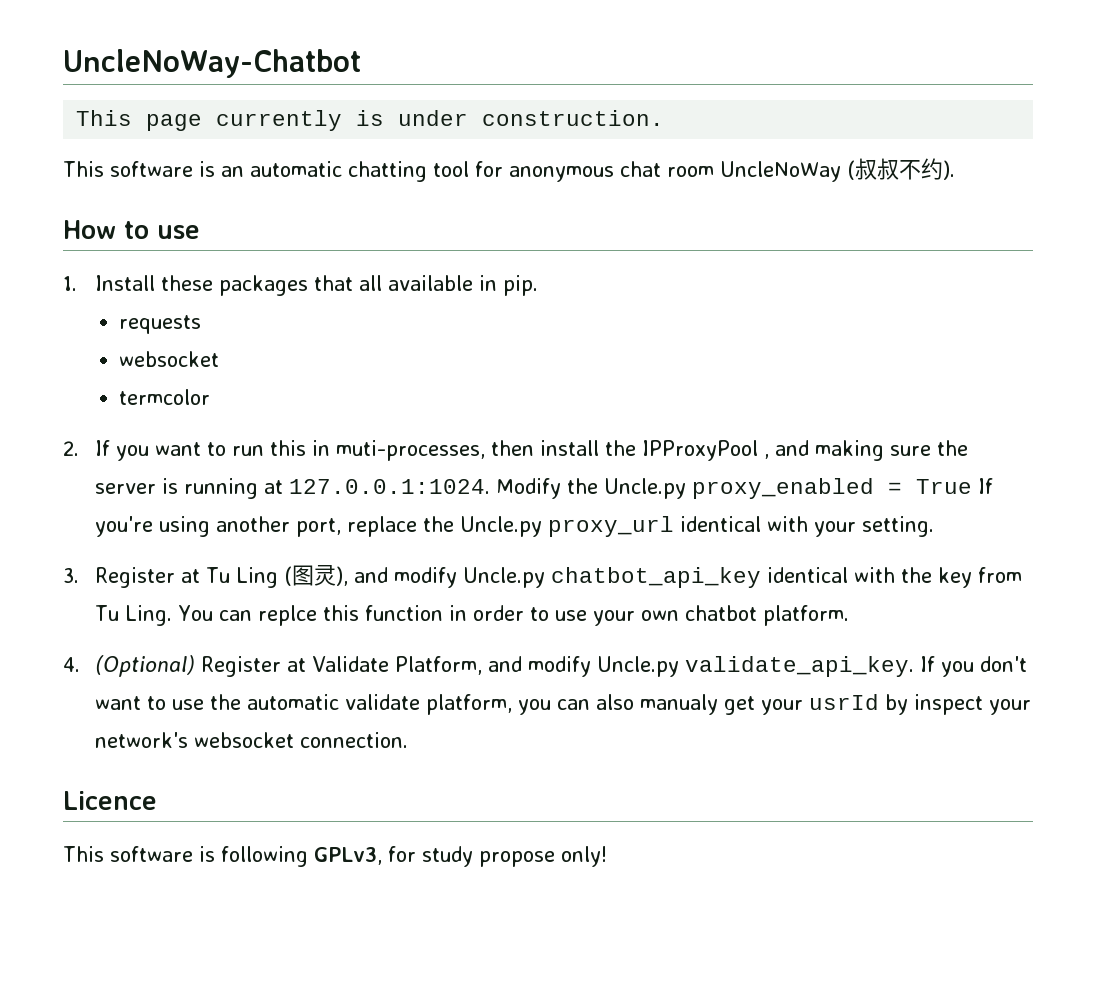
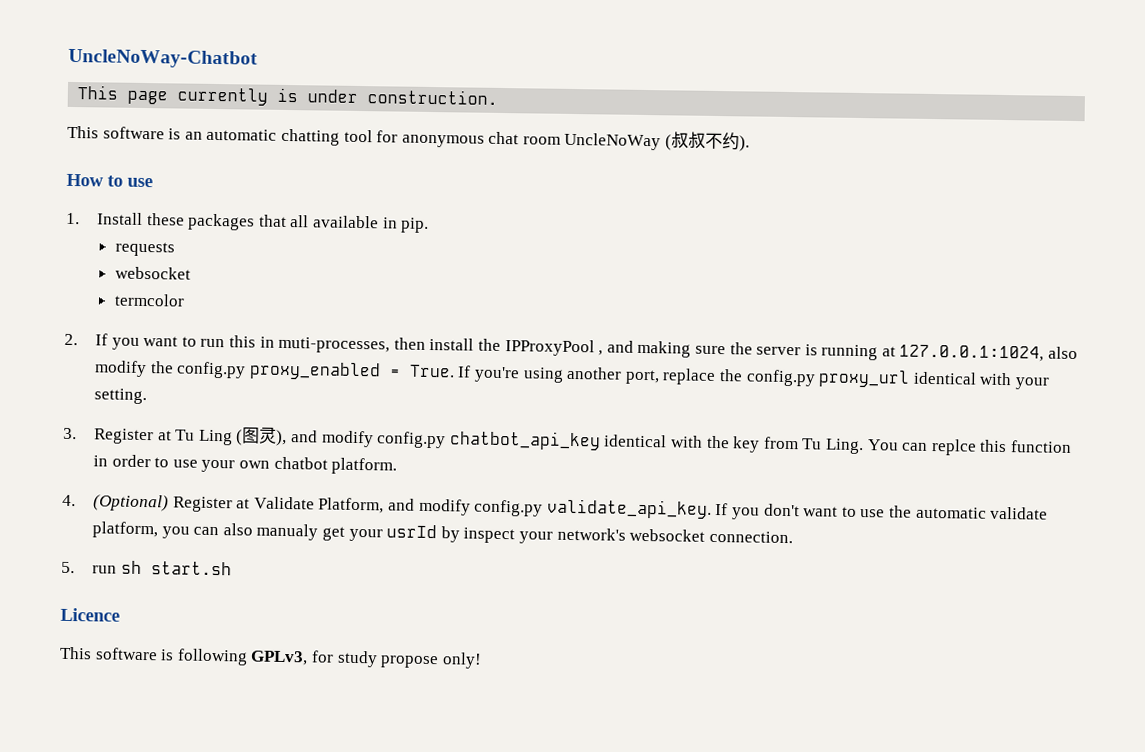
[289,478,687,499] 127.0.0.1:1024. Modify the Uncle.py -> [899,344,1079,362] [94,360,247,379] 127.0.0.1:1024, also modify the config.py
[916,479,973,494] True -> [408,364,455,378] True.
[460,516,543,537] Uncle.py -> [745,369,816,387] config.py
[463,567,546,588] Uncle.py -> [376,431,447,449] config.py
[597,656,680,677] Uncle.py -> [474,499,544,517] config.py
(409, 740) none -> [61,560,232,576] // 5. run sh start.sh

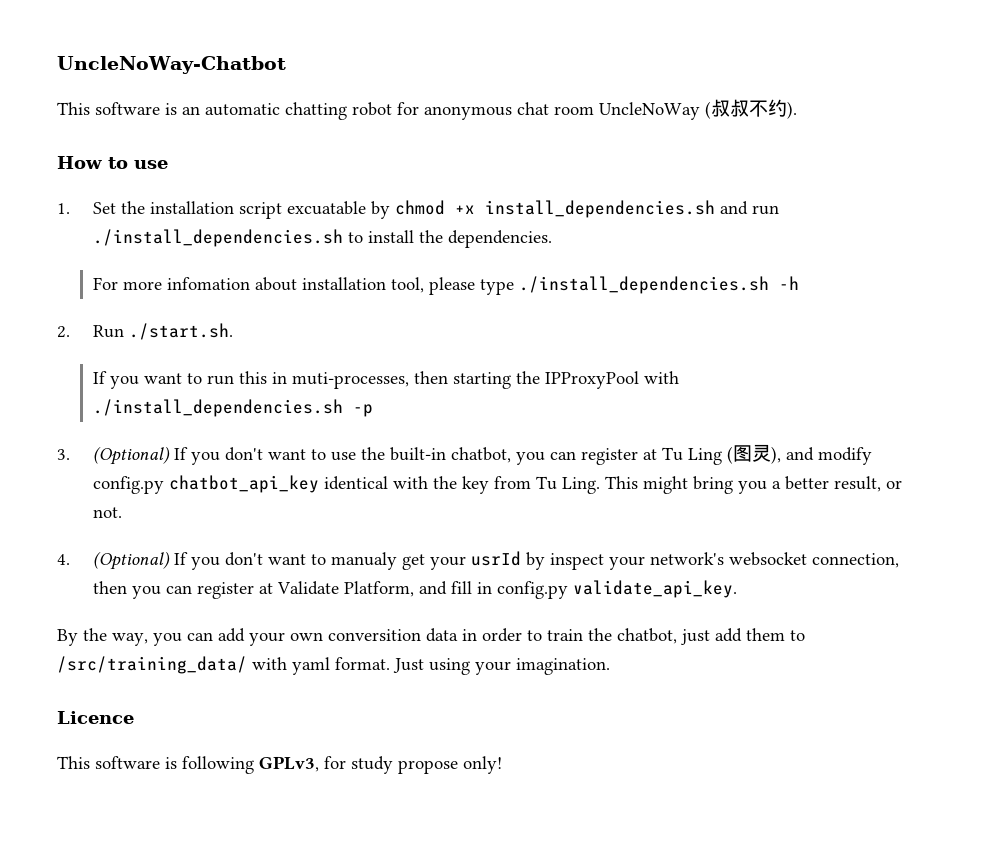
[77,85,499,106] // This page currently is under construction. -> (286, 65) none
[343,129,373,143] tool -> [352,102,392,116] robot
[97,212,430,233] [114,241,175,257] [114,266,191,280] [113,293,185,307] Install these packages that all available in pip. // requests // websocket // termcolor -> [93,200,780,219] [93,229,553,248] [93,276,800,295] Set the installation script excuatable by chmod +x install_dependencies.sh and run ./install_dependencies.sh to install the dependencies. // For more infomation about installation tool, please type ./install_dependencies.sh -h
(78, 339) none -> [93,323,234,340] Run ./start.sh. //
[429,337,475,351] install -> [453,372,512,389] starting
[598,340,1079,362] [94,360,1050,390] [94,388,148,405] [63,427,155,445] , and making sure the server is running at 127.0.0.1:1024, also modify the config.py proxy_enabled = True. If you're using another port, replace the config.py proxy_url identical with your setting. // 3. Register -> [644,371,680,384] [93,399,374,417] [57,446,639,465] with ./install_dependencies.sh -p // 3. (Optional) If you don't want to use the built-in chatbot, you can register
[866,439,1072,456] [93,454,398,475] [62,494,1049,520] [92,521,253,539] You can replce this function in order to use your own chatbot platform. // 4. (Optional) Register at Validate Platform, and modify config.py validate_api_key. If you don't want to use the automatic validate platform, you can also -> [605,476,903,494] [93,507,123,518] [57,551,327,570] This might bring you a better result, or not. // 4. (Optional) If you don't want to
[708,530,793,544] [61,560,232,576] connection. // 5. run sh start.sh -> [812,553,900,568] [93,580,738,599] [57,628,805,646] [57,656,610,675] connection, then you can register at Validate Platform, and fill in config.py validate_api_key. // By the way, you can add your own conversition data in order to train the chatbot, just add them to /src/training_data/ with yaml format. Just using your imagination.

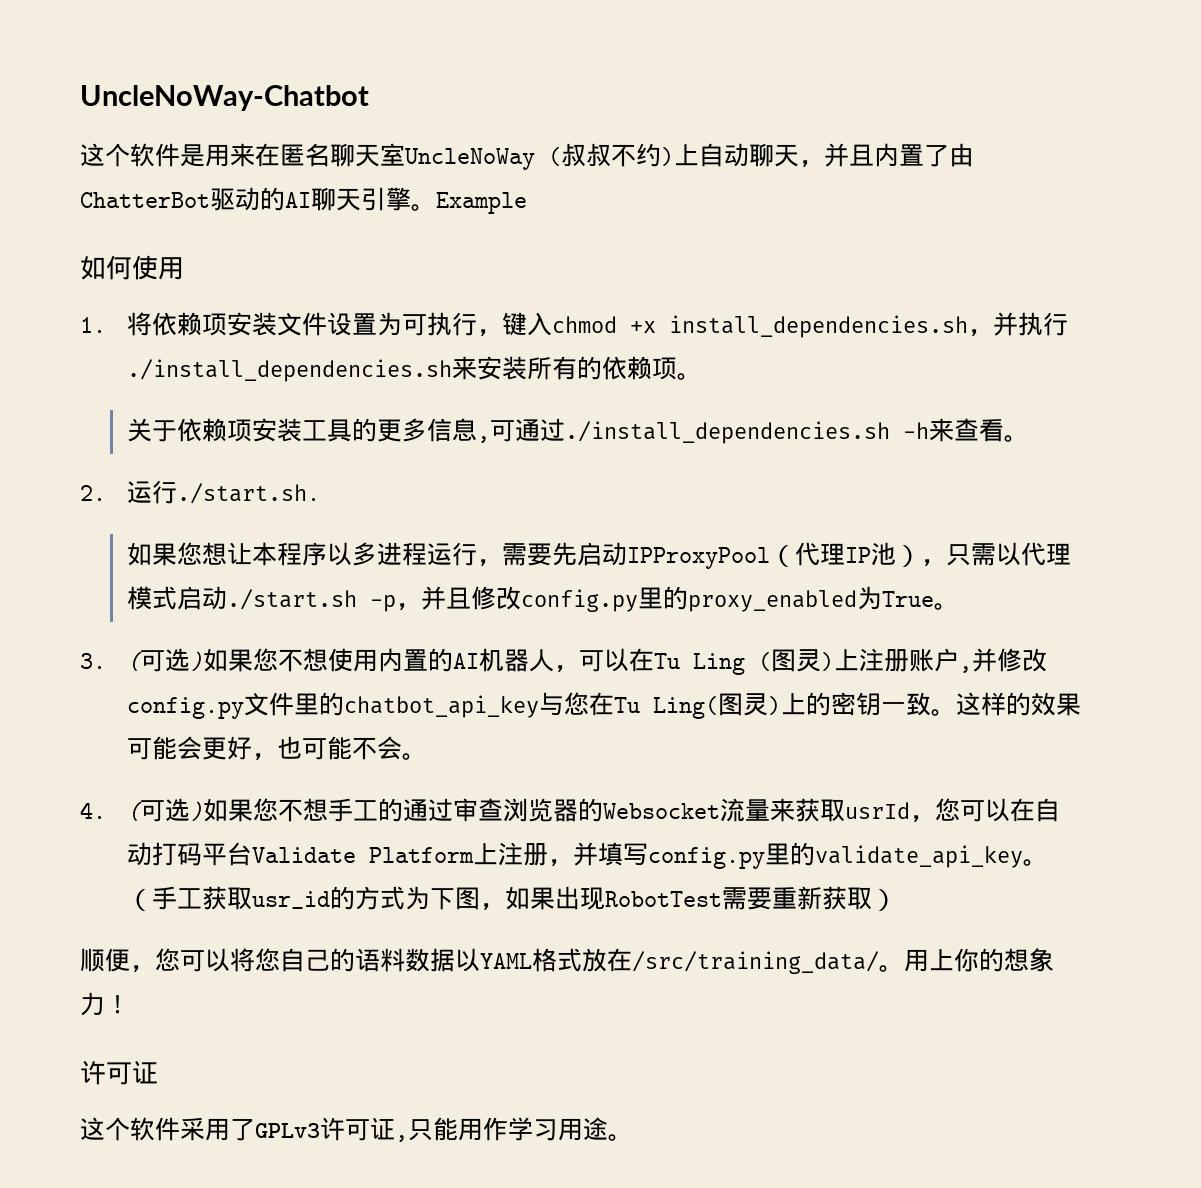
[57,99,797,120] [57,156,168,169] [57,200,780,219] [93,229,553,248] [93,277,515,295] This software is an automatic chatting robot for anonymous chat room UncleNoWay (叔叔不约). // How to use // 1. Set the installation script excuatable by chmod +x install_dependencies.sh and run ./install_dependencies.sh to install the dependencies. // For more infomation about installation tool, please type -> [80,143,974,170] [80,187,527,214] [80,255,184,280] [80,312,1068,338] [126,356,702,382] [126,418,565,443] 这个软件是用来在匿名聊天室UncleNoWay (叔叔不约)上自动聊天，并且内置了由ChatterBot驱动的AI聊天引擎。Example // 如何使用 // 1.将依赖项安装文件设置为可执行，键入chmod +x install_dependencies.sh，并执行./install_dependencies.sh来安装所有的依赖项。 // 关于依赖项安装工具的更多信息,可通过
(800, 283) none -> [928,418,1029,442] 来查看。
[93,325,125,338] Run -> [126,480,177,504] 运行
[93,371,680,389] [93,399,374,417] [57,444,873,465] [93,475,903,494] [93,507,123,518] [57,551,900,570] [93,580,738,599] [57,628,805,646] [57,656,610,675] [57,711,134,724] [57,756,502,774] If you want to run this in muti-processes, then starting the IPProxyPool with ./install_dependencies.sh -p // 3. (Optional) If you don't want to use the built-in chatbot, you can register at Tu Ling (图灵), and modify config.py chatbot_api_key identical with the key from Tu Ling. This might bring you a better result, or not. // 4. (Optional) If you don't want to manualy get your usrId by inspect your network's websocket connection, then you can register at Validate Platform, and fill in config.py validate_api_key. // By the way, you can add your own conversition data in order to train the chatbot, just add them to /src/training_data/ with yaml format. Just using your imagination. // Licence // This software is following GPLv3, for study propose only! -> [126,542,1071,569] [126,586,959,612] [80,648,1047,675] [126,692,1081,719] [126,736,427,761] [80,798,1060,823] [126,842,1048,869] [126,886,897,911] [80,948,1054,974] [80,992,130,1016] [80,1060,158,1085] [80,1117,633,1142] 如果您想让本程序以多进程运行，需要先启动IPProxyPool（代理IP池），只需以代理模式启动./start.sh -p，并且修改config.py里的proxy_enabled为True。 // 3. (可选)如果您不想使用内置的AI机器人，可以在Tu Ling (图灵)上注册账户,并修改config.py文件里的chatbot_api_key与您在Tu Ling(图灵)上的密钥一致。这样的效果可能会更好，也可能不会。 // 4. (可选)如果您不想手工的通过审查浏览器的Websocket流量来获取usrId，您可以在自动打码平台Validate Platform上注册，并填写config.py里的validate_api_key。（手工获取usr_id的方式为下图，如果出现RobotTest需要重新获取） // 顺便，您可以将您自己的语料数据以YAML格式放在/src/training_data/。用上你的想象力！ // 许可证 // 这个软件采用了GPLv3许可证,只能用作学习用途。

